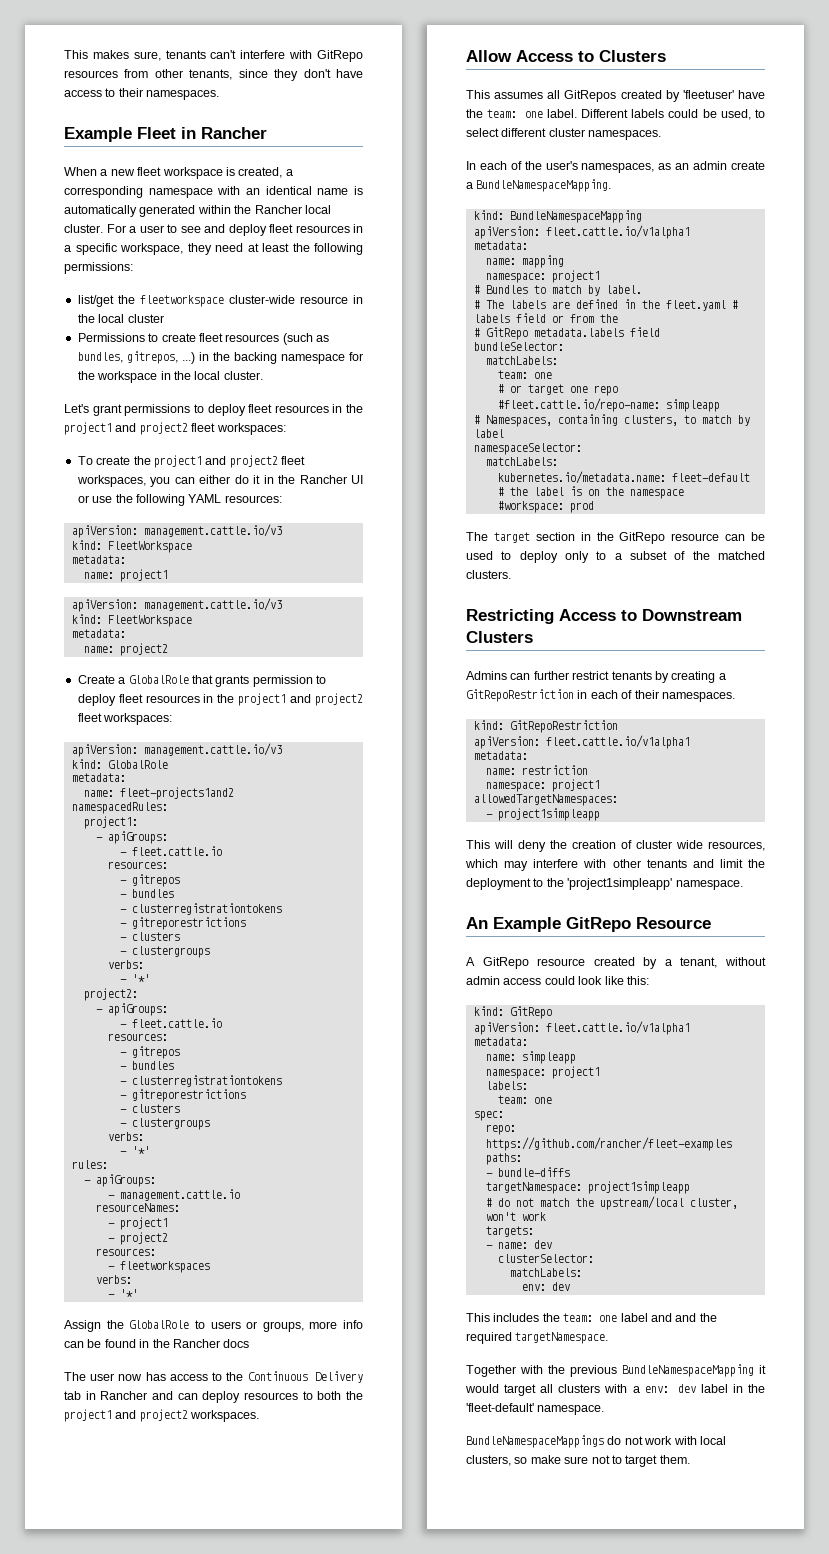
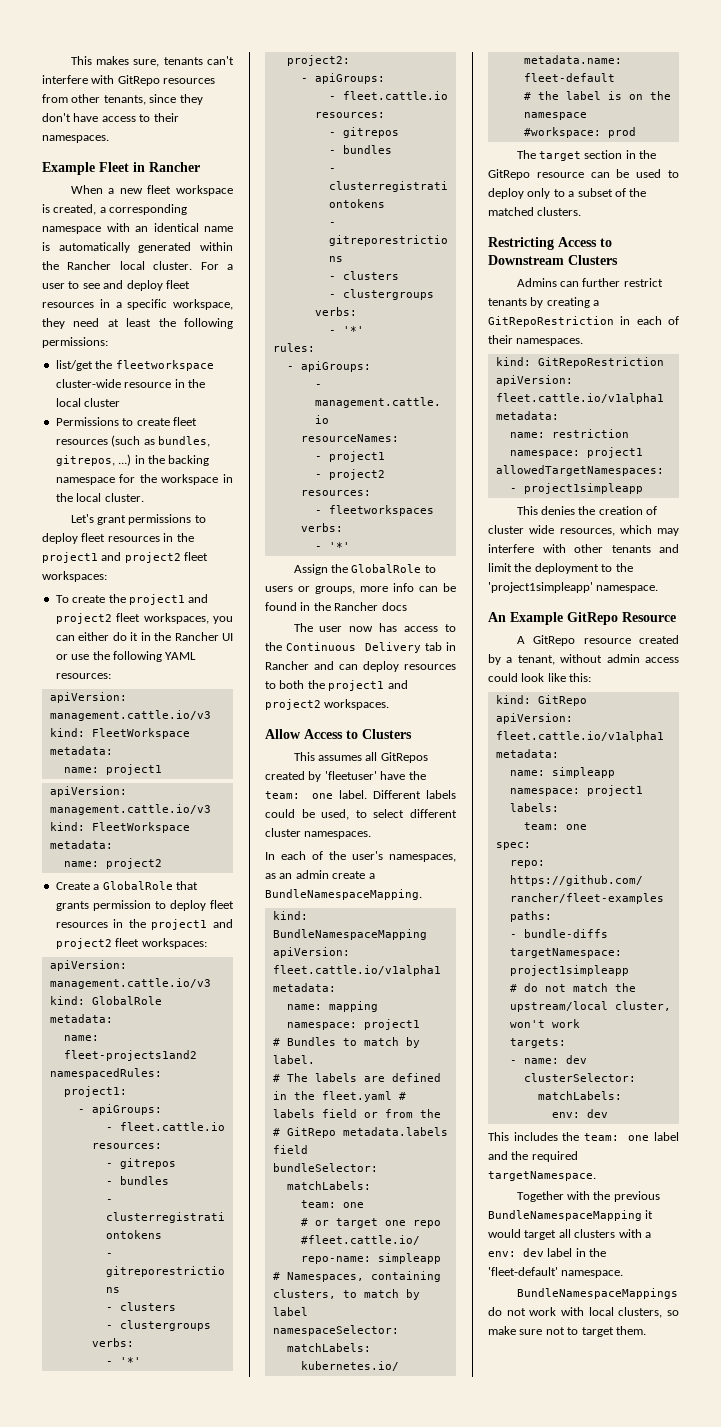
[494,840,546,852] will deny -> [540,506,575,515] denies
[675,1313,697,1322] and -> (508, 1155) none

